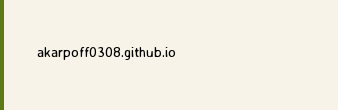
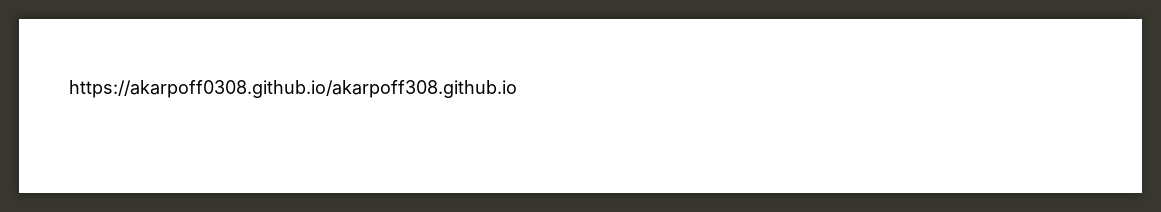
[37,47,176,60] akarpoff0308.github.io -> [69,80,517,98] https://akarpoff0308.github.io/akarpoff308.github.io

